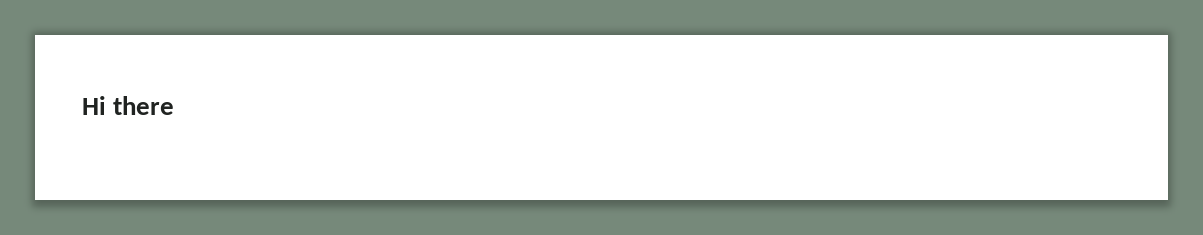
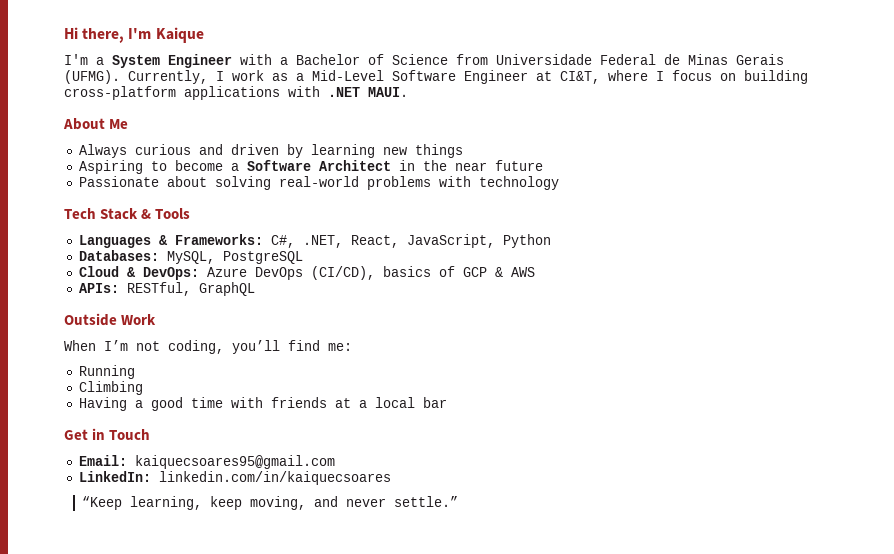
[113,96,175,115] there -> [82,27,204,43] [64,54,784,68] [64,70,808,84] [64,86,408,100] [63,118,129,130] [78,144,463,158] [78,160,543,174] [78,176,559,190] [64,208,191,220] [78,234,551,248] [78,250,303,264] [78,266,535,280] [78,282,255,296] [64,313,157,326] [64,340,352,354] [78,365,135,379] [78,381,143,395] [78,397,447,411] [64,428,151,440] [78,455,335,469] [78,471,391,485] [81,496,458,510] there, I'm Kaique // I'm a System Engineer with a Bachelor of Science from Universidade Federal de Minas Gerais (UFMG). Currently, I work as a Mid-Level Software Engineer at CI&T, where I focus on building cross-platform applications with .NET MAUI. // About Me // Always curious and driven by learning new things // Aspiring to become a Software Architect in the near future // Passionate about solving real-world problems with technology // Tech Stack & Tools // Languages & Frameworks: C#, .NET, React, JavaScript, Python // Databases: MySQL, PostgreSQL // Cloud & DevOps: Azure DevOps (CI/CD), basics of GCP & AWS // APIs: RESTful, GraphQL // Outside Work // When I’m not coding, you’ll find me: // Running // Climbing // Having a good time with friends at a local bar // Get in Touch // Email: kaiquecsoares95@gmail.com // LinkedIn: linkedin.com/in/kaiquecsoares // “Keep learning, keep moving, and never settle.”

